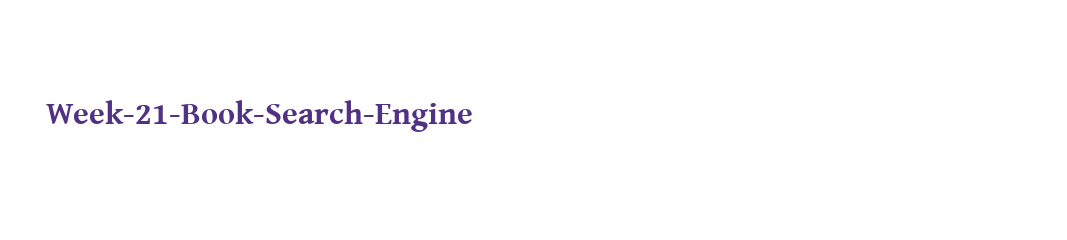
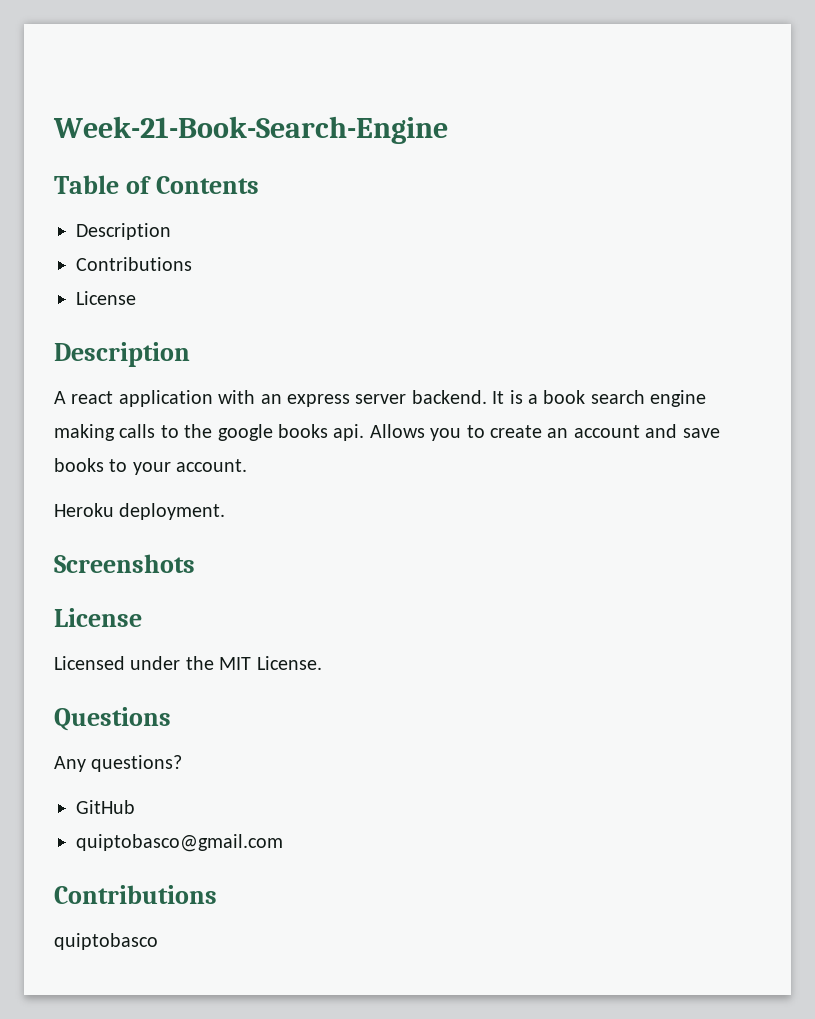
(473, 116) none -> [54,175,259,194] [76,223,171,240] [76,257,192,271] [76,291,136,305] [54,342,190,367] [54,390,707,407] [54,424,720,441] [54,458,248,475] [54,503,226,520] [54,554,195,573] [54,608,142,627] [54,656,322,670] [54,707,171,731] [54,755,183,772] [76,800,135,814] [76,834,283,852] [54,885,217,904] [54,933,158,950] // Table of Contents // Description // Contributions // License // Description // A react application with an express server backend. It is a book search engine making calls to the google books api. Allows you to create an account and save books to your account. // Heroku deployment. // Screenshots // License // Licensed under the MIT License. // Questions // Any questions? // GitHub // quiptobasco@gmail.com // Contributions // quiptobasco

